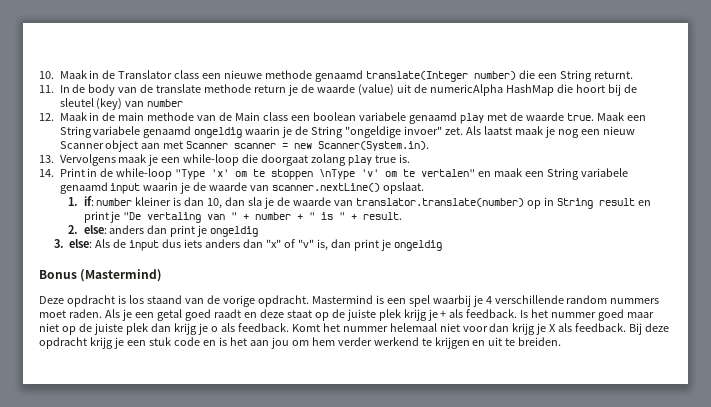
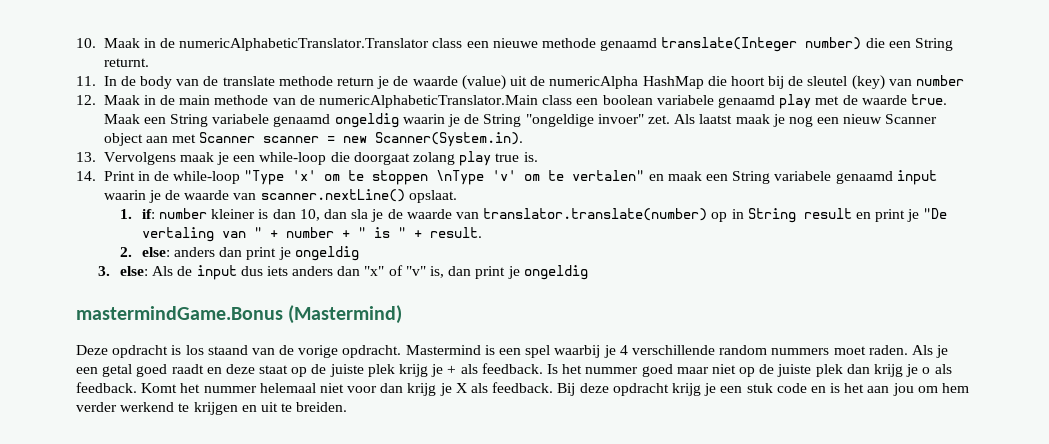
[118,70,173,79] Translator -> [179,38,430,51] numericAlphabeticTranslator.Translator
[235,112,261,121] Main -> [319,95,539,108] numericAlphabeticTranslator.Main
[39,270,77,279] Bonus -> [76,306,283,320] mastermindGame.Bonus

